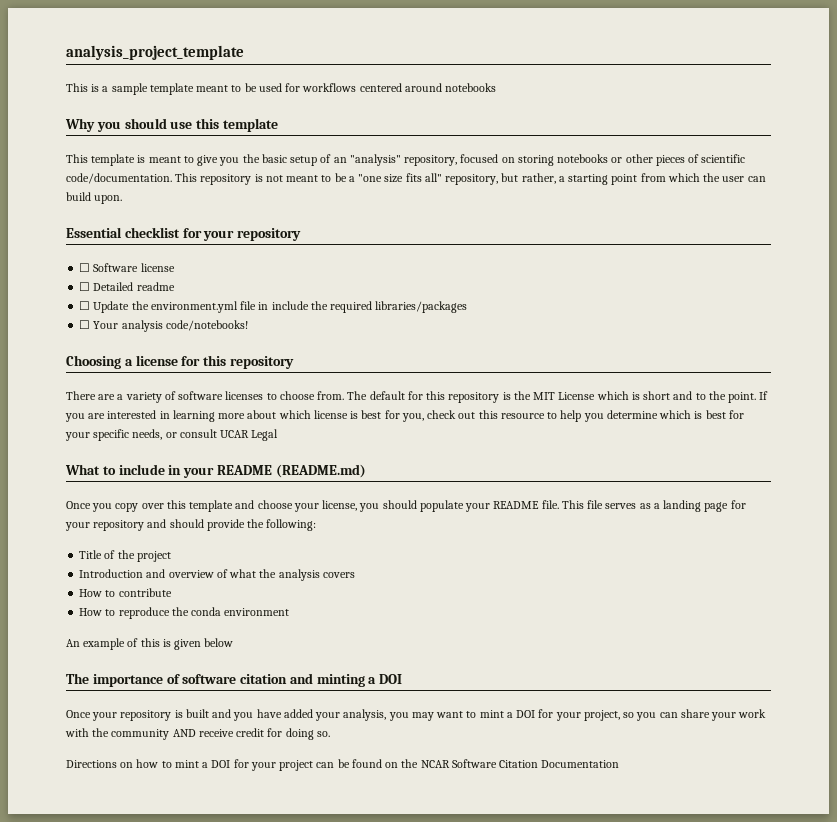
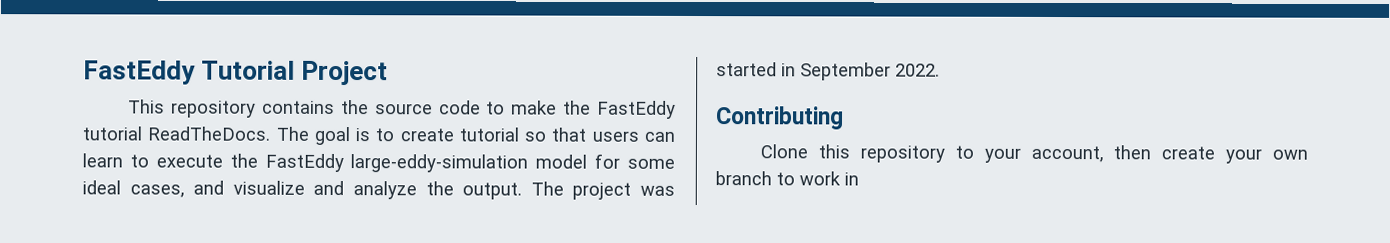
[66,45,244,60] [66,83,497,95] [65,118,278,132] [66,154,746,166] [66,173,766,185] [66,192,123,204] [66,227,302,241] [79,263,175,272] [79,282,175,291] [79,301,468,313] [79,320,248,332] [66,355,294,369] [66,391,769,403] [65,410,744,422] [65,429,279,441] [65,464,366,478] [66,500,746,512] [65,519,317,531] [79,550,171,562] [79,569,355,581] [79,588,172,597] [79,607,290,619] [66,638,234,650] [66,673,403,687] [66,709,767,721] [65,728,330,740] [66,759,620,771] analysis_project_template // This is a sample template meant to be used for workflows centered around notebooks // Why you should use this template // This template is meant to give you the basic setup of an "analysis" repository, focused on storing notebooks or other pieces of scientific code/documentation. This repository is not meant to be a "one size fits all" repository, but rather, a starting point from which the user can build upon. // Essential checklist for your repository // ☐ Software license // ☐ Detailed readme // ☐ Update the environment.yml file in include the required libraries/packages // ☐ Your analysis code/notebooks! // Choosing a license for this repository // There are a variety of software licenses to choose from. The default for this repository is the MIT License which is short and to the point. If you are interested in learning more about which license is best for you, check out this resource to help you determine which is best for your specific needs, or consult UCAR Legal // What to include in your README (README.md) // Once you copy over this template and choose your license, you should populate your README file. This file serves as a landing page for your repository and should provide the following: // Title of the project // Introduction and overview of what the analysis covers // How to contribute // How to reproduce the conda environment // An example of this is given below // The importance of software citation and minting a DOI // Once your repository is built and you have added your analysis, you may want to mint a DOI for your project, so you can share your work with the community AND receive credit for doing so. // Directions on how to mint a DOI for your project can be found on the NCAR Software Citation Documentation -> [83,60,389,86] [128,99,676,119] [82,126,675,146] [82,153,675,173] [82,180,676,200] [716,62,940,81] [715,106,844,130] [760,144,1308,164] [715,171,859,186] FastEddy Tutorial Project // This repository contains the source code to make the FastEddy tutorial ReadTheDocs. The goal is to create tutorial so that users can learn to execute the FastEddy large-eddy-simulation model for some ideal cases, and visualize and analyze the output. The project was started in September 2022. // Contributing // Clone this repository to your account, then create your own branch to work in

